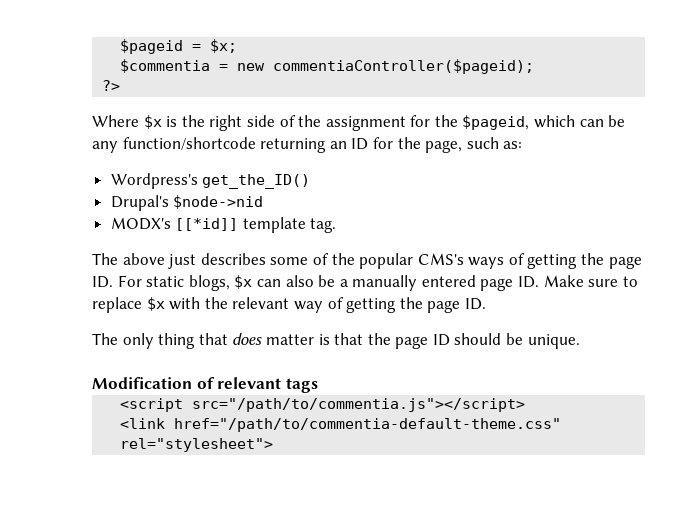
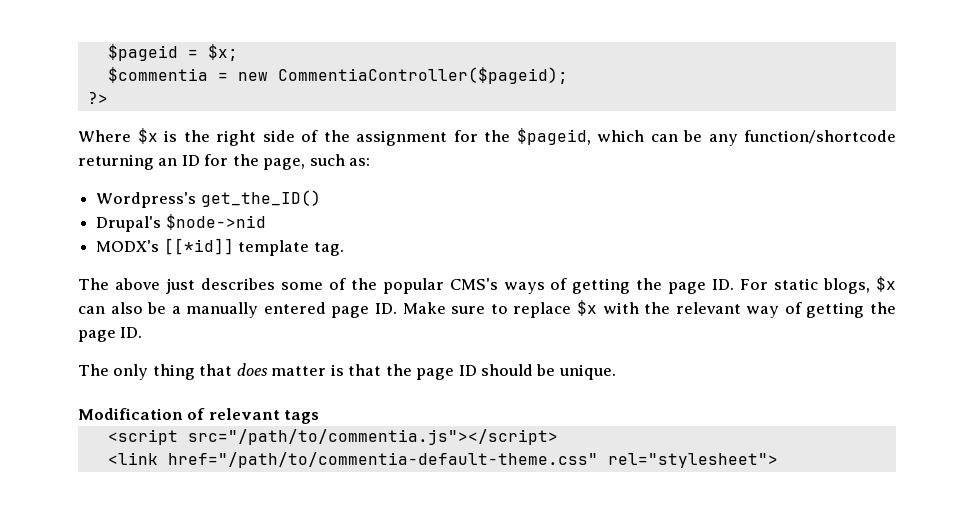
[273,59,535,74] commentiaController($pageid); -> [277,67,568,84] CommentiaController($pageid);

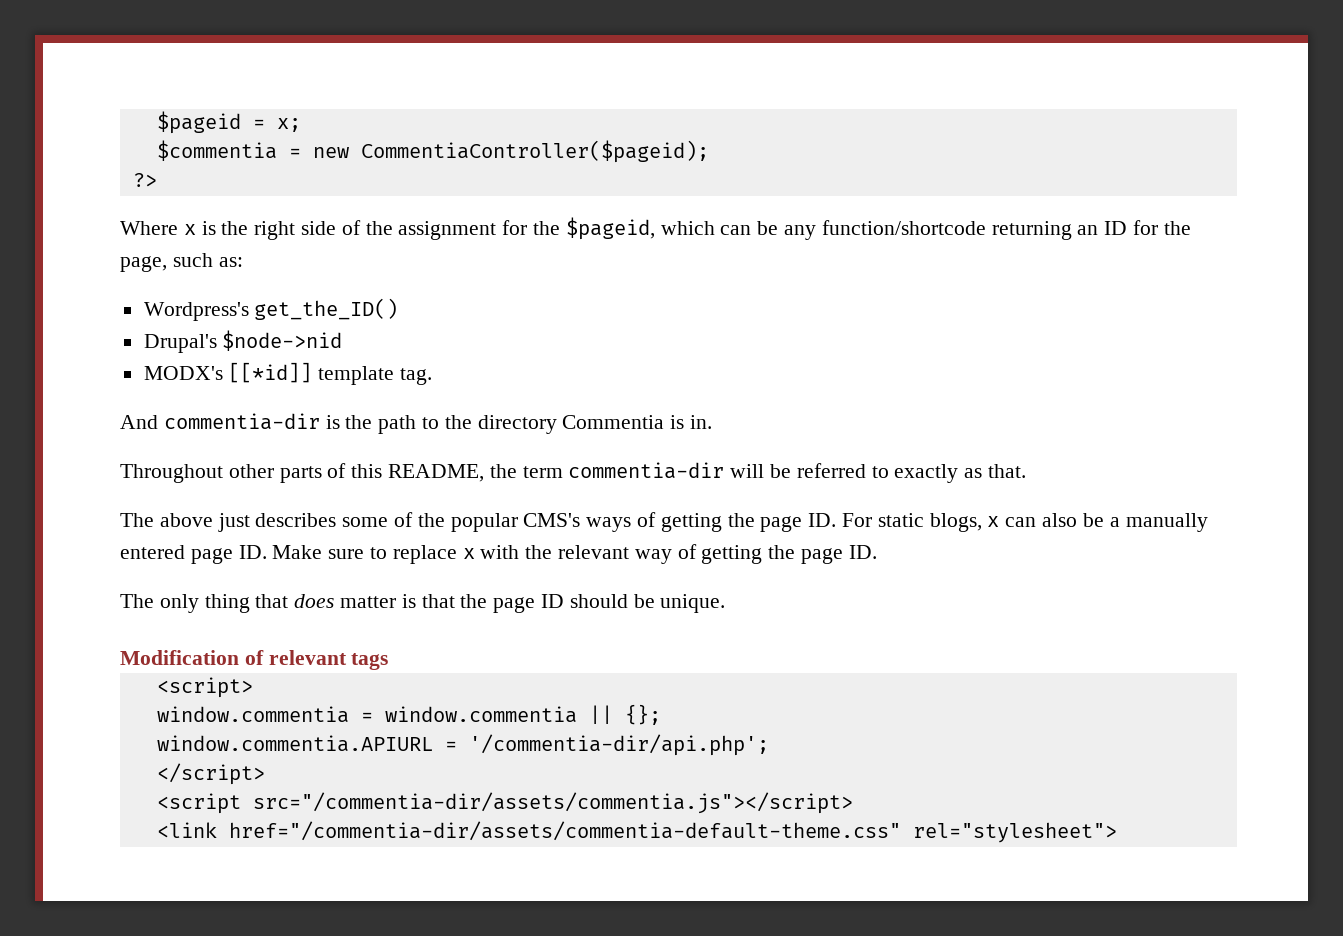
[207,44,238,61] $x; -> [276,118,301,132] x;
[137,128,158,144] $x -> [183,224,196,235] x
(344, 249) none -> [120,413,713,434] [120,462,1027,483] // And commentia-dir is the path to the directory Commentia is in. // Throughout other parts of this README, the term commentia-dir will be referred to exactly as that.
[876,276,897,292] $x -> [987,516,1000,527] x
[576,300,597,316] $x -> [462,548,475,559] x
(320, 417) none -> [156,677,253,698] [156,704,661,725] [156,734,769,756] [156,763,265,785] // <script> // window.commentia = window.commentia || {}; // window.commentia.APIURL = '/commentia-dir/api.php'; // </script>
[187,429,558,445] src="/path/to/commentia.js"></script> -> [252,792,853,814] src="/commentia-dir/assets/commentia.js"></script>
[167,452,598,468] href="/path/to/commentia-default-theme.css" -> [228,821,901,841] href="/commentia-dir/assets/commentia-default-theme.css"

